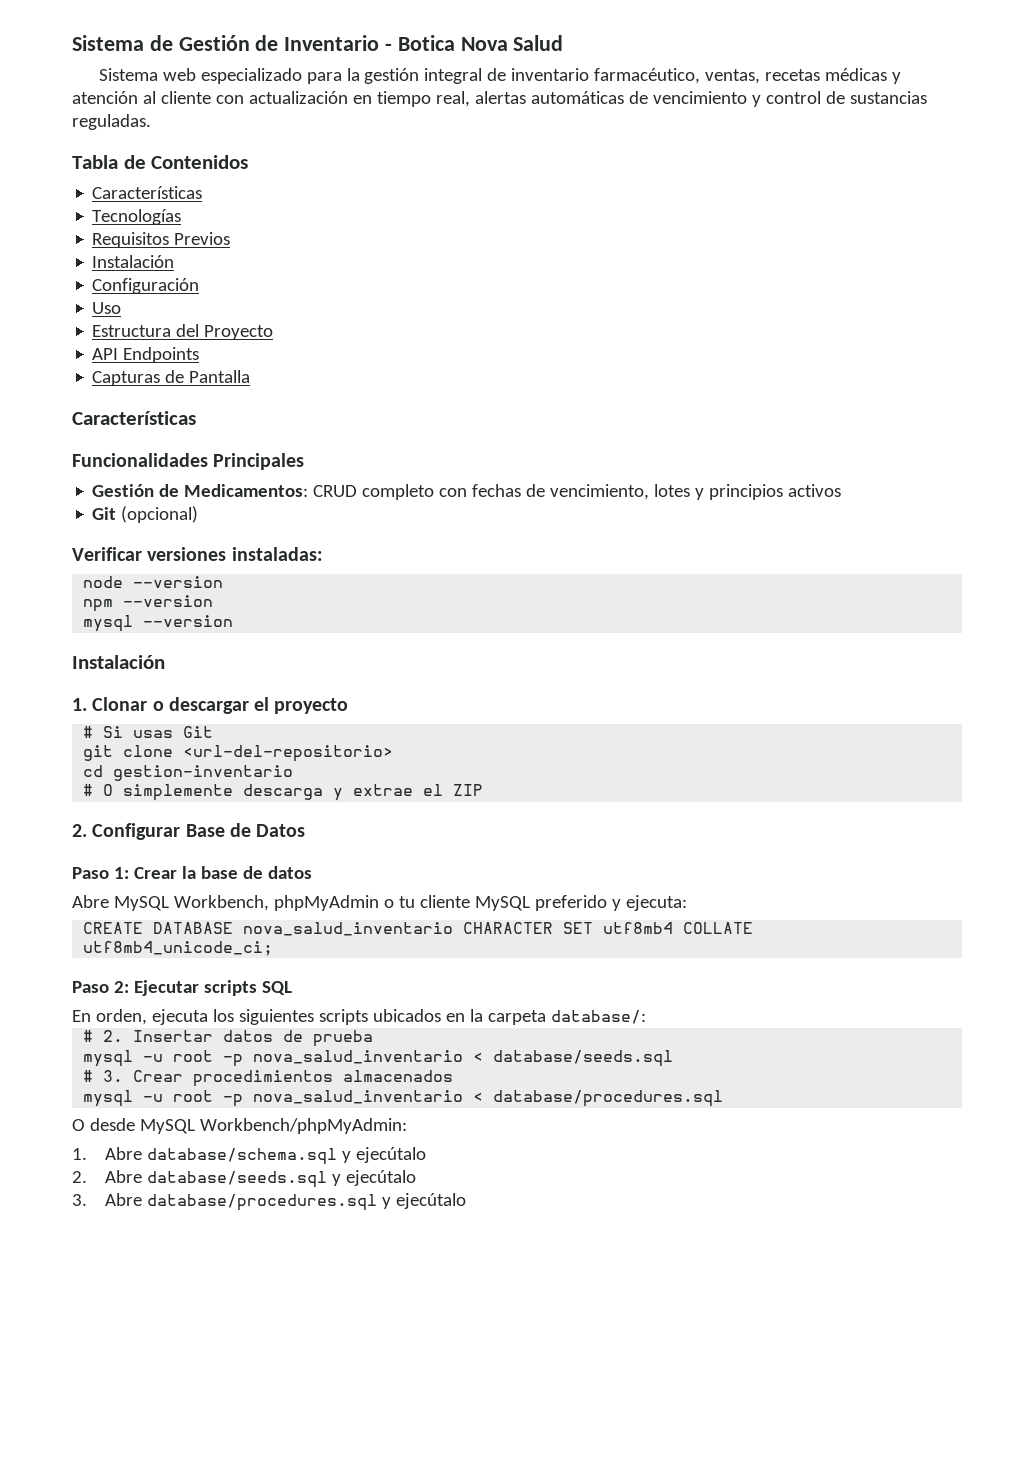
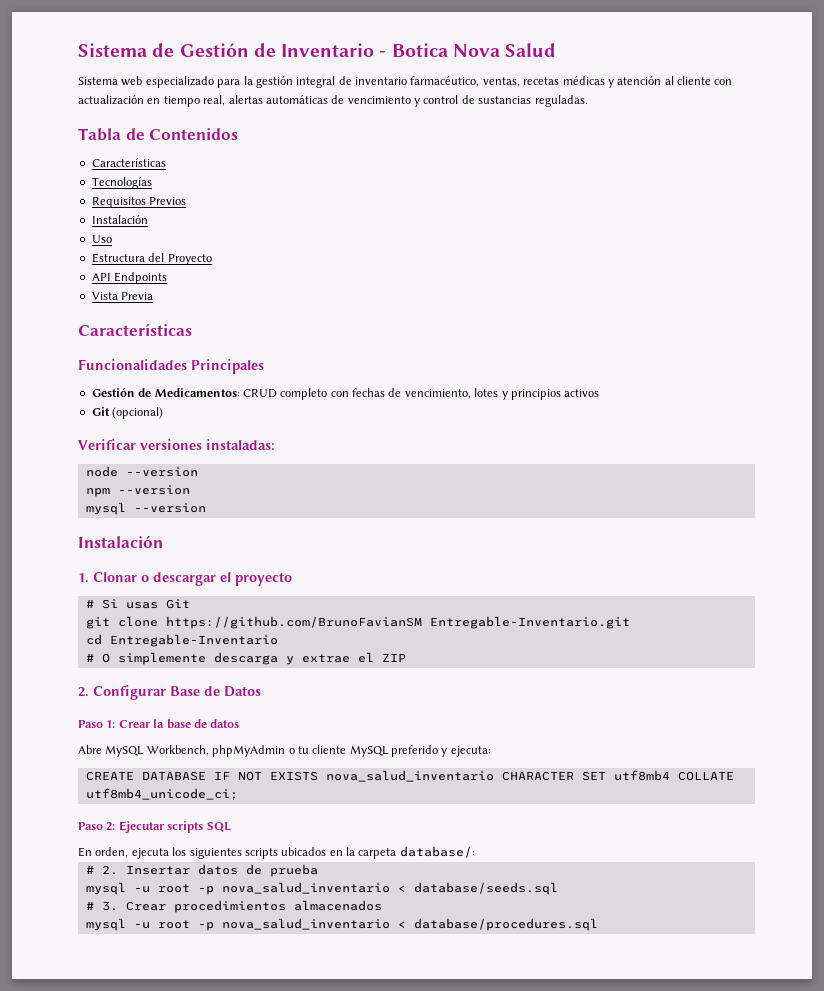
[92,278,200,294] // Configuración -> (148, 219) none
[92,370,251,386] Capturas de Pantalla -> [91,292,154,300] Vista Previa
[183,745,394,762] <url-del-repositorio> -> [165,616,630,629] https://github.com/BrunoFavianSM Entregable-Inventario.git
[113,765,294,781] gestion-inventario -> [109,634,278,647] Entregable-Inventario
(234, 928) none -> [213,771,318,781] IF NOT EXISTS
[72,1118,407,1134] [72,1147,427,1165] [72,1170,417,1188] [72,1193,467,1211] // O desde MySQL Workbench/phpMyAdmin: // 1. Abre database/schema.sql y ejecútalo // 2. Abre database/seeds.sql y ejecútalo // 3. Abre database/procedures.sql y ejecútalo -> (598, 924) none

